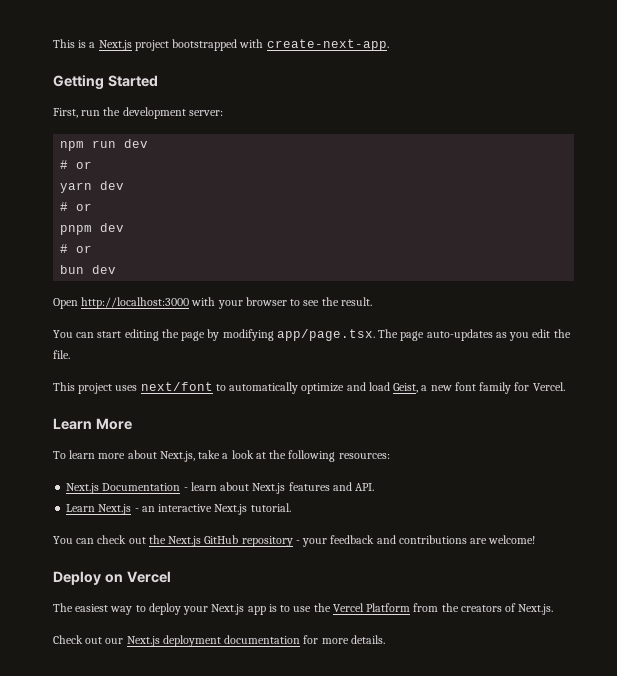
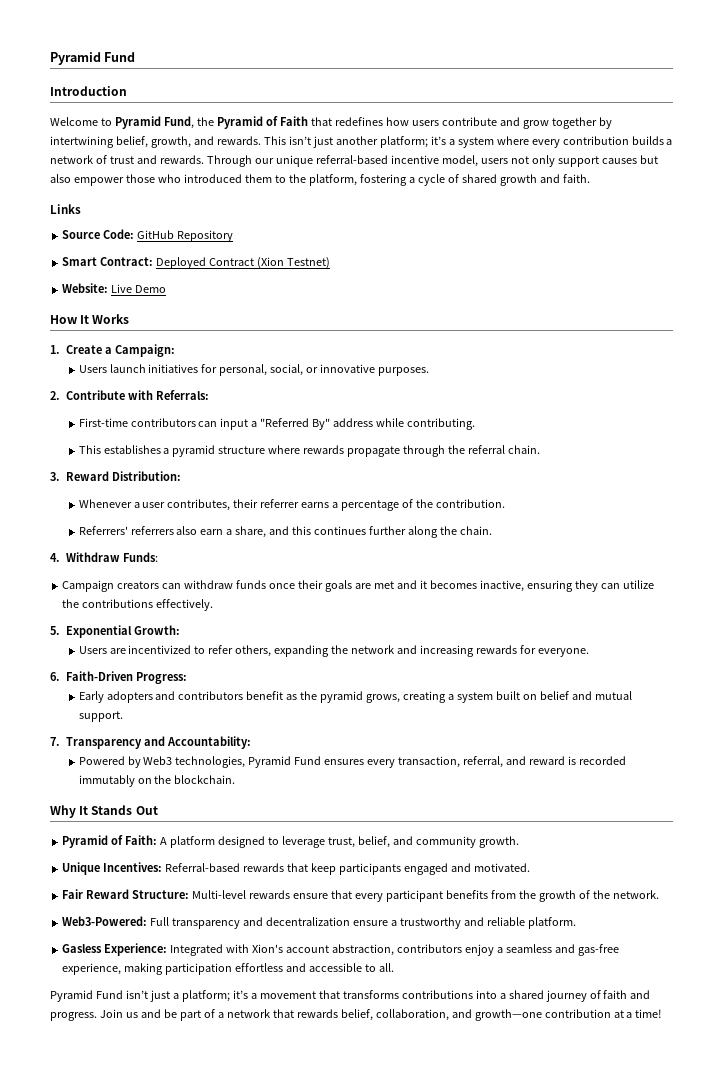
[53,39,389,51] [53,75,158,90] [53,107,223,119] [60,139,149,151] [60,160,93,169] [60,181,125,193] [60,202,93,211] [60,223,125,235] [60,244,93,253] [60,265,117,274] [53,297,372,309] [53,329,571,341] [53,350,70,359] [53,382,565,394] [53,418,132,430] [53,450,390,462] [66,482,375,494] [66,503,291,515] [53,535,536,547] [53,571,171,585] [53,603,554,615] [53,635,385,647] This is a Next.js project bootstrapped with create-next-app. // Getting Started // First, run the development server: // npm run dev // # or // yarn dev // # or // pnpm dev // # or // bun dev // Open http://localhost:3000 with your browser to see the result. // You can start editing the page by modifying app/page.tsx. The page auto-updates as you edit the file. // This project uses next/font to automatically optimize and load Geist, a new font family for Vercel. // Learn More // To learn more about Next.js, take a look at the following resources: // Next.js Documentation - learn about Next.js features and API. // Learn Next.js - an interactive Next.js tutorial. // You can check out the Next.js GitHub repository - your feedback and contributions are welcome! // Deploy on Vercel // The easiest way to deploy your Next.js app is to use the Vercel Platform from the creators of Next.js. // Check out our Next.js deployment documentation for more details. -> [50,52,136,65] [50,86,127,96] [50,116,612,129] [50,136,673,148] [50,155,658,167] [50,174,590,186] [50,204,81,214] [62,229,234,242] [62,257,330,269] [62,283,167,293] [50,314,130,324] [50,344,176,357] [78,364,430,376] [50,390,210,400] [78,418,476,430] [78,445,541,457] [50,471,182,481] [78,499,506,511] [78,526,493,538] [50,552,159,562] [62,580,654,592] [62,599,214,611] [50,625,181,638] [78,645,590,657] [50,671,188,684] [78,691,633,703] [78,711,123,722] [50,736,252,749] [78,756,627,768] [78,775,236,787] [50,805,158,818] [62,835,519,848] [62,862,530,875] [62,889,659,902] [62,916,576,929] [62,943,619,956] [62,963,394,975] [50,990,651,1002] [50,1009,663,1021] Pyramid Fund // Introduction // Welcome to Pyramid Fund, the Pyramid of Faith that redefines how users contribute and grow together by intertwining belief, growth, and rewards. This isn’t just another platform; it’s a system where every contribution builds a network of trust and rewards. Through our unique referral-based incentive model, users not only support causes but also empower those who introduced them to the platform, fostering a cycle of shared growth and faith. // Links // Source Code: GitHub Repository // Smart Contract: Deployed Contract (Xion Testnet) // Website: Live Demo // How It Works // 1. Create a Campaign: // Users launch initiatives for personal, social, or innovative purposes. // 2. Contribute with Referrals: // First-time contributors can input a "Referred By" address while contributing. // This establishes a pyramid structure where rewards propagate through the referral chain. // 3. Reward Distribution: // Whenever a user contributes, their referrer earns a percentage of the contribution. // Referrers' referrers also earn a share, and this continues further along the chain. // 4. Withdraw Funds: // Campaign creators can withdraw funds once their goals are met and it becomes inactive, ensuring they can utilize the contributions effectively. // 5. Exponential Growth: // Users are incentivized to refer others, expanding the network and increasing rewards for everyone. // 6. Faith-Driven Progress: // Early adopters and contributors benefit as the pyramid grows, creating a system built on belief and mutual support. // 7. Transparency and Accountability: // Powered by Web3 technologies, Pyramid Fund ensures every transaction, referral, and reward is recorded immutably on the blockchain. // Why It Stands Out // Pyramid of Faith: A platform designed to leverage trust, belief, and community growth. // Unique Incentives: Referral-based rewards that keep participants engaged and motivated. // Fair Reward Structure: Multi-level rewards ensure that every participant benefits from the growth of the network. // Web3-Powered: Full transparency and decentralization ensure a trustworthy and reliable platform. // Gasless Experience: Integrated with Xion's account abstraction, contributors enjoy a seamless and gas-free experience, making participation effortless and accessible to all. // Pyramid Fund isn’t just a platform; it’s a movement that transforms contributions into a shared journey of faith and progress. Join us and be part of a network that rewards belief, collaboration, and growth—one contribution at a time!

